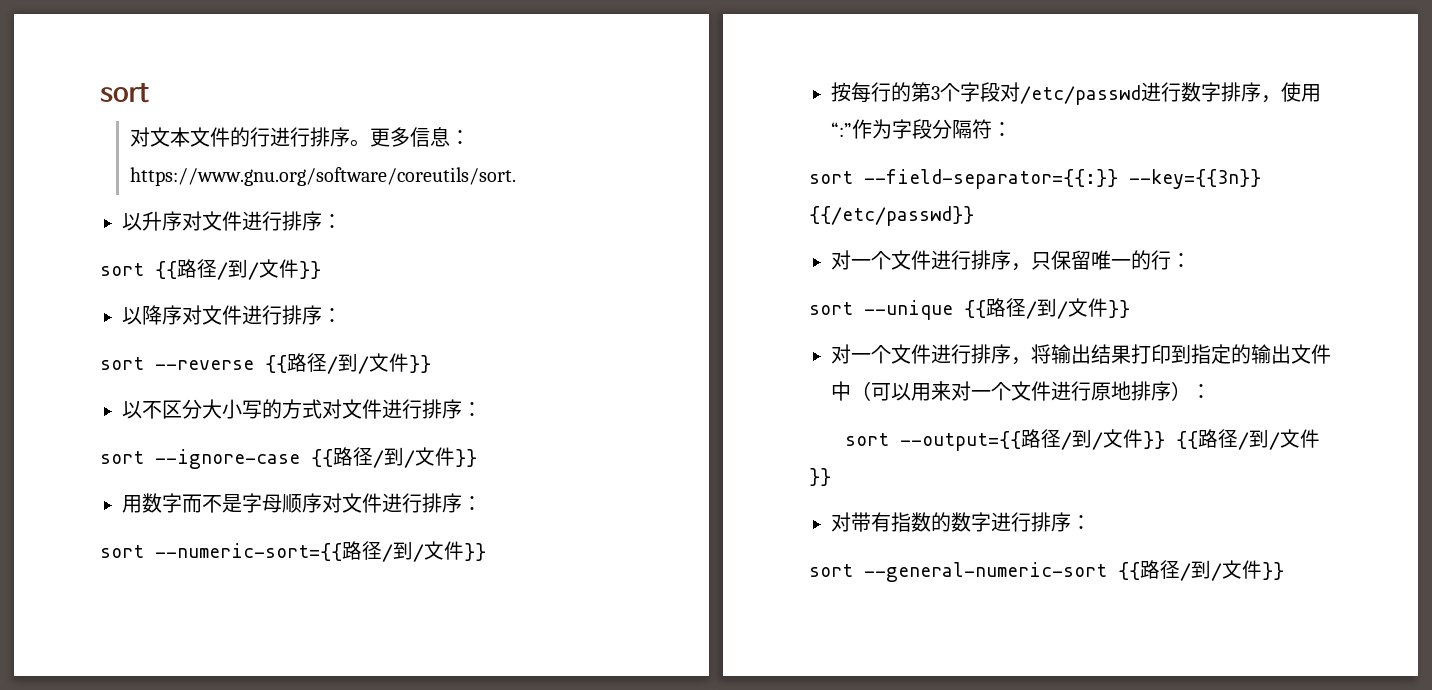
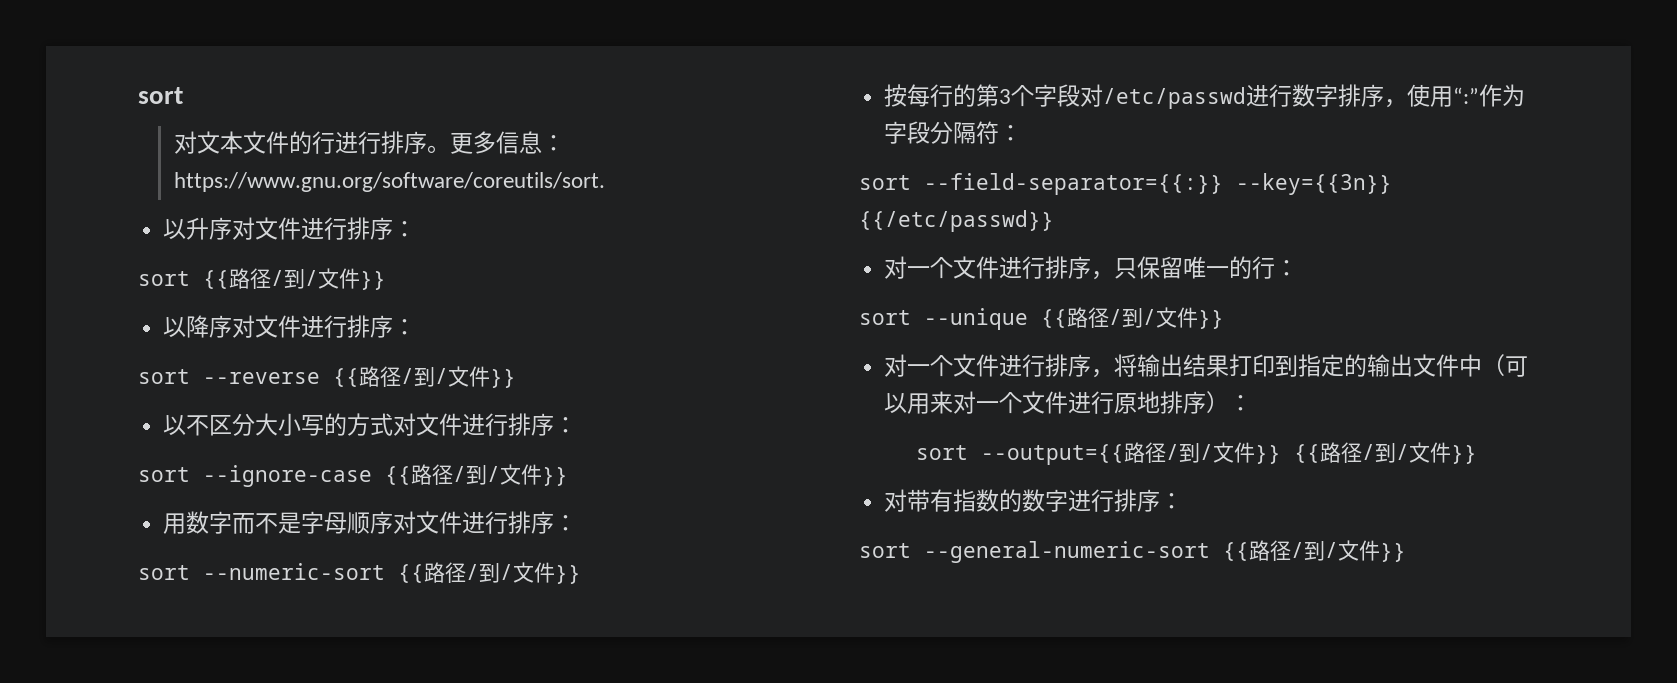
[155,543,342,561] --numeric-sort={{ -> [203,563,424,583] --numeric-sort {{

